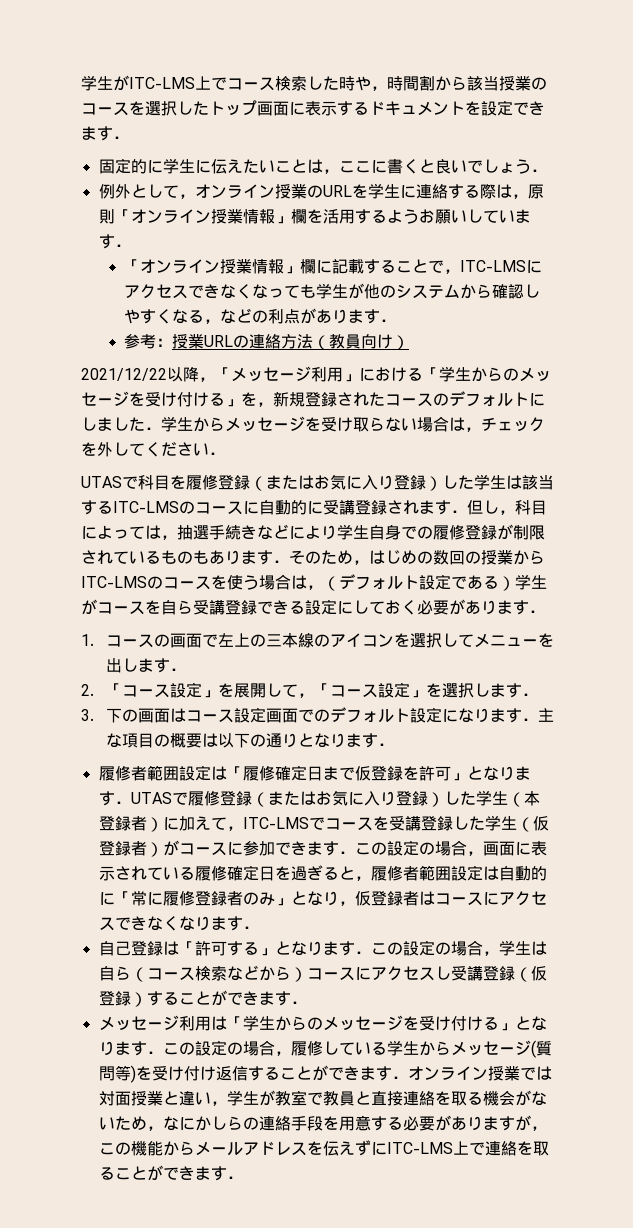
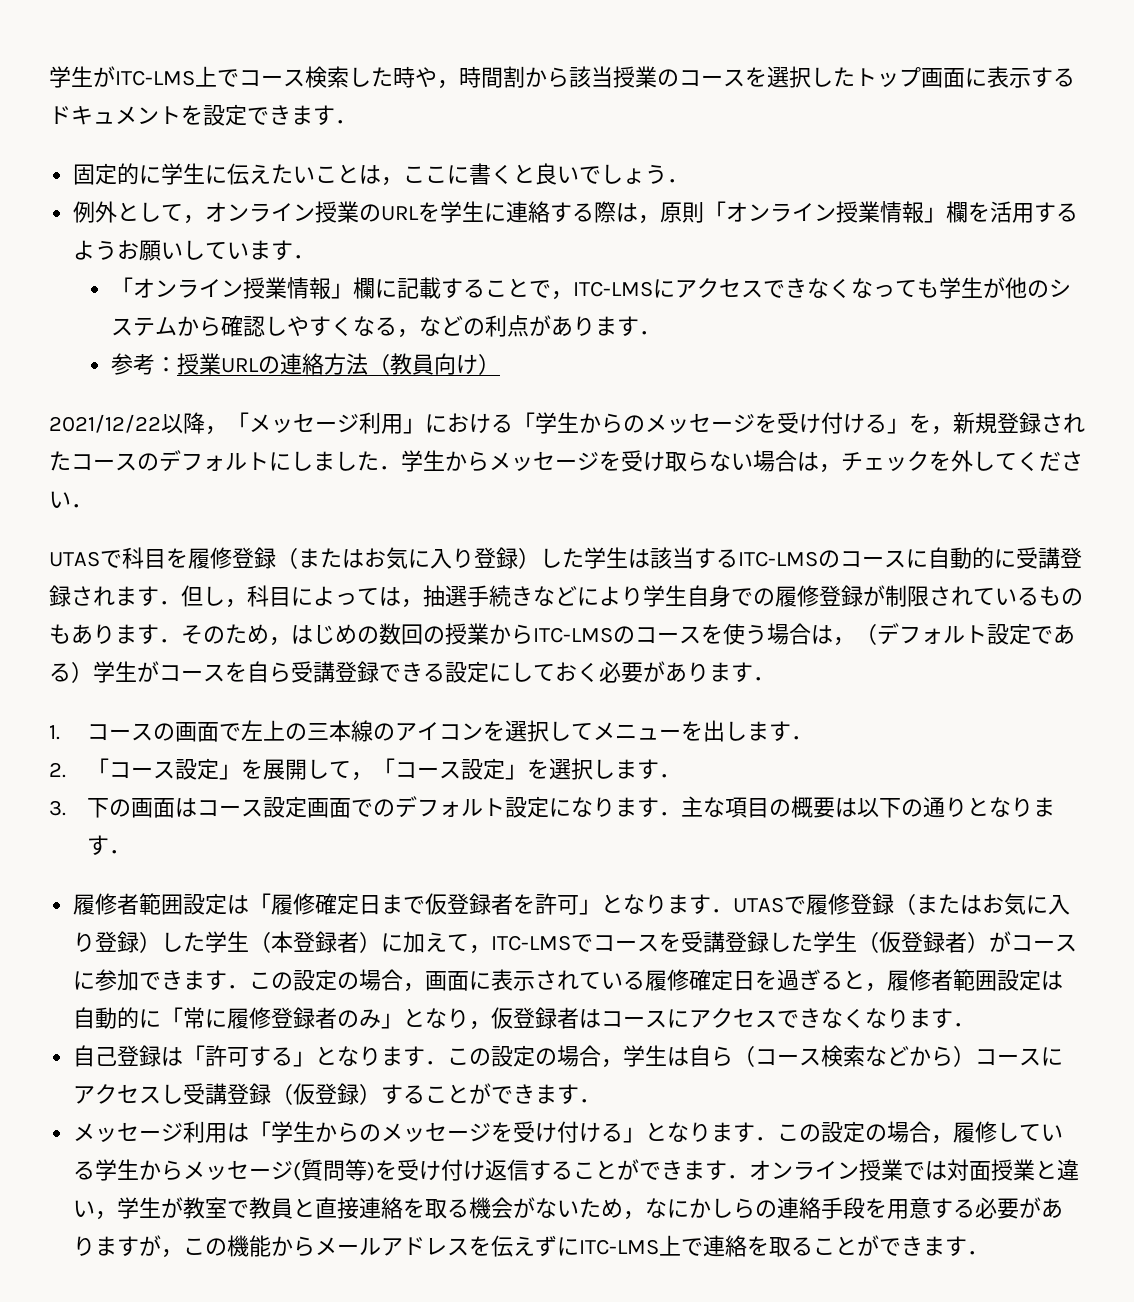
(403, 773) none -> [491,893,514,915] 者

